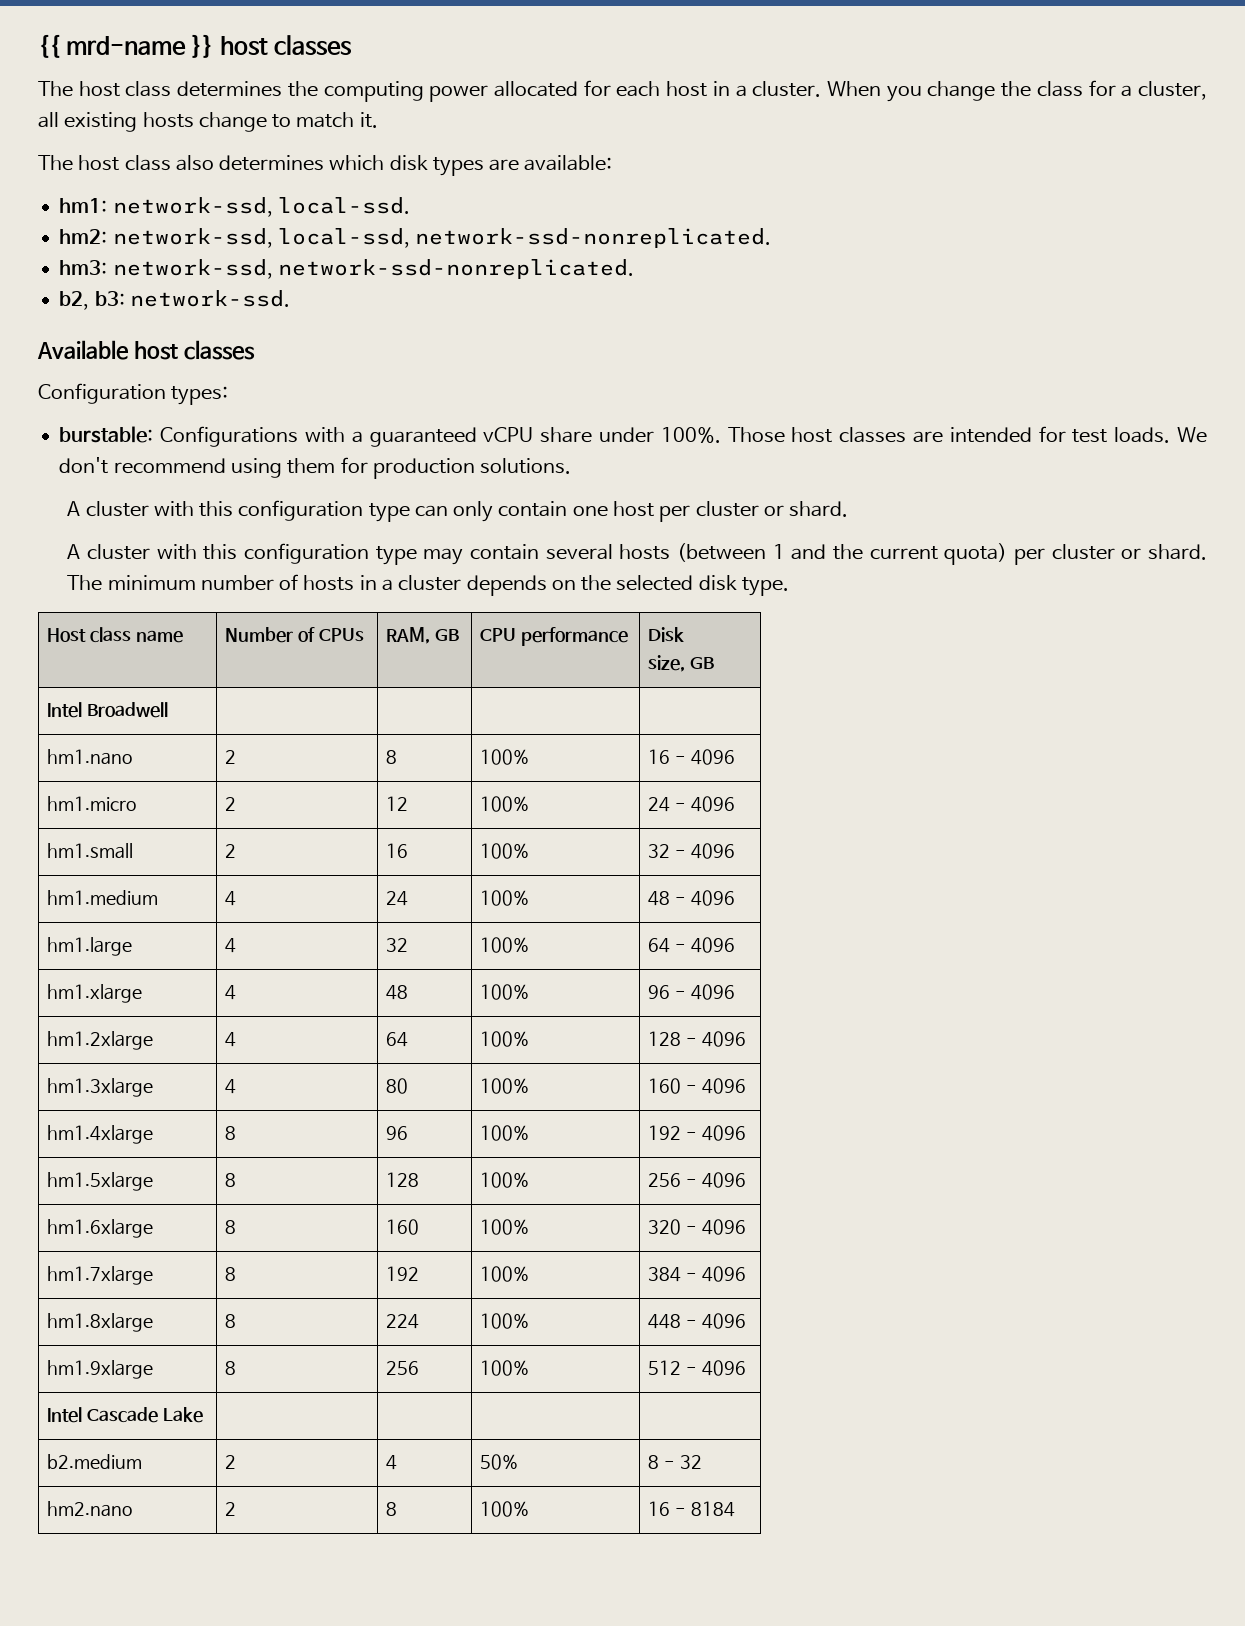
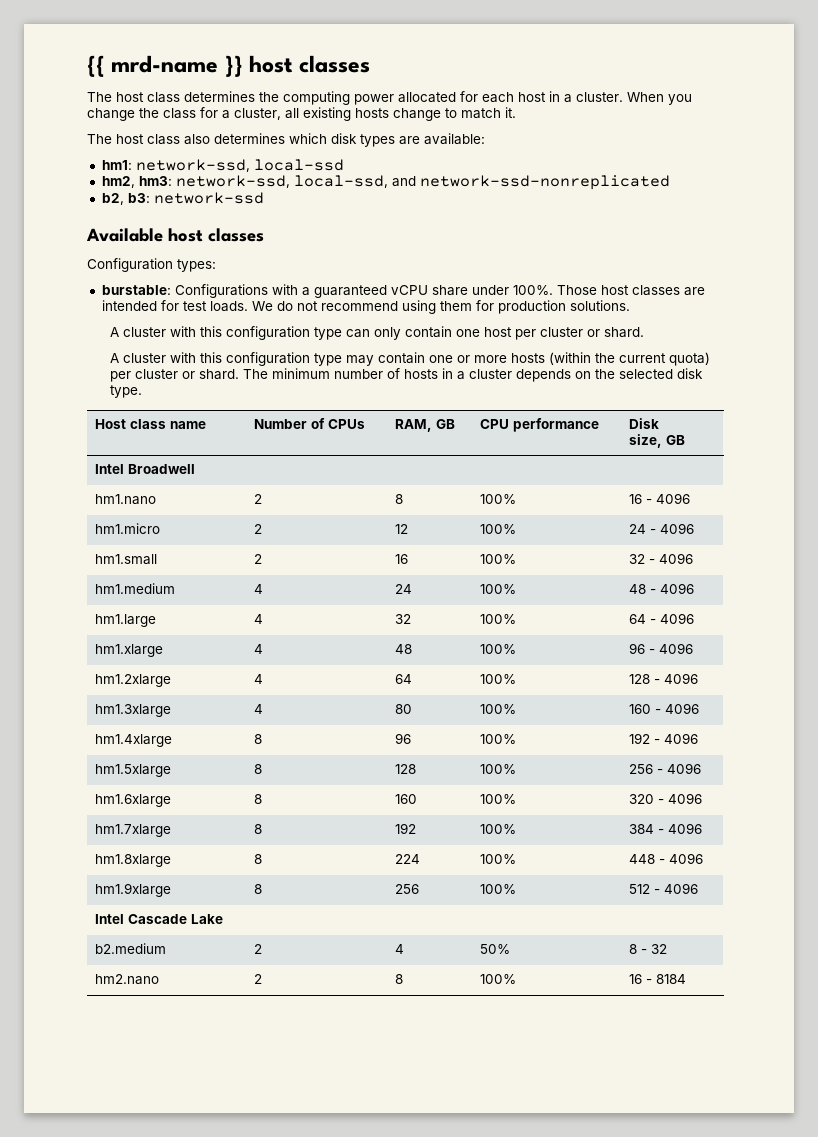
[277,197,410,214] [59,228,772,248] [59,259,634,279] local-ssd. // hm2: network-ssd, local-ssd, network-ssd-nonreplicated. // hm3: network-ssd, network-ssd-nonreplicated. -> [253,159,344,171] [101,175,670,190] local-ssd // hm2, hm3: network-ssd, local-ssd, and network-ssd-nonreplicated
[129,290,290,307] network-ssd. -> [153,192,264,204] network-ssd
[59,457,109,474] don't -> [276,301,318,311] do not
[545,543,827,562] several hosts (between 1 and -> [428,352,591,365] one or more hosts (within

